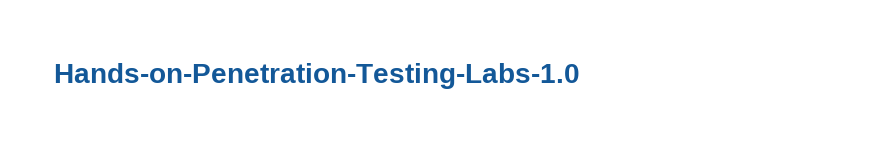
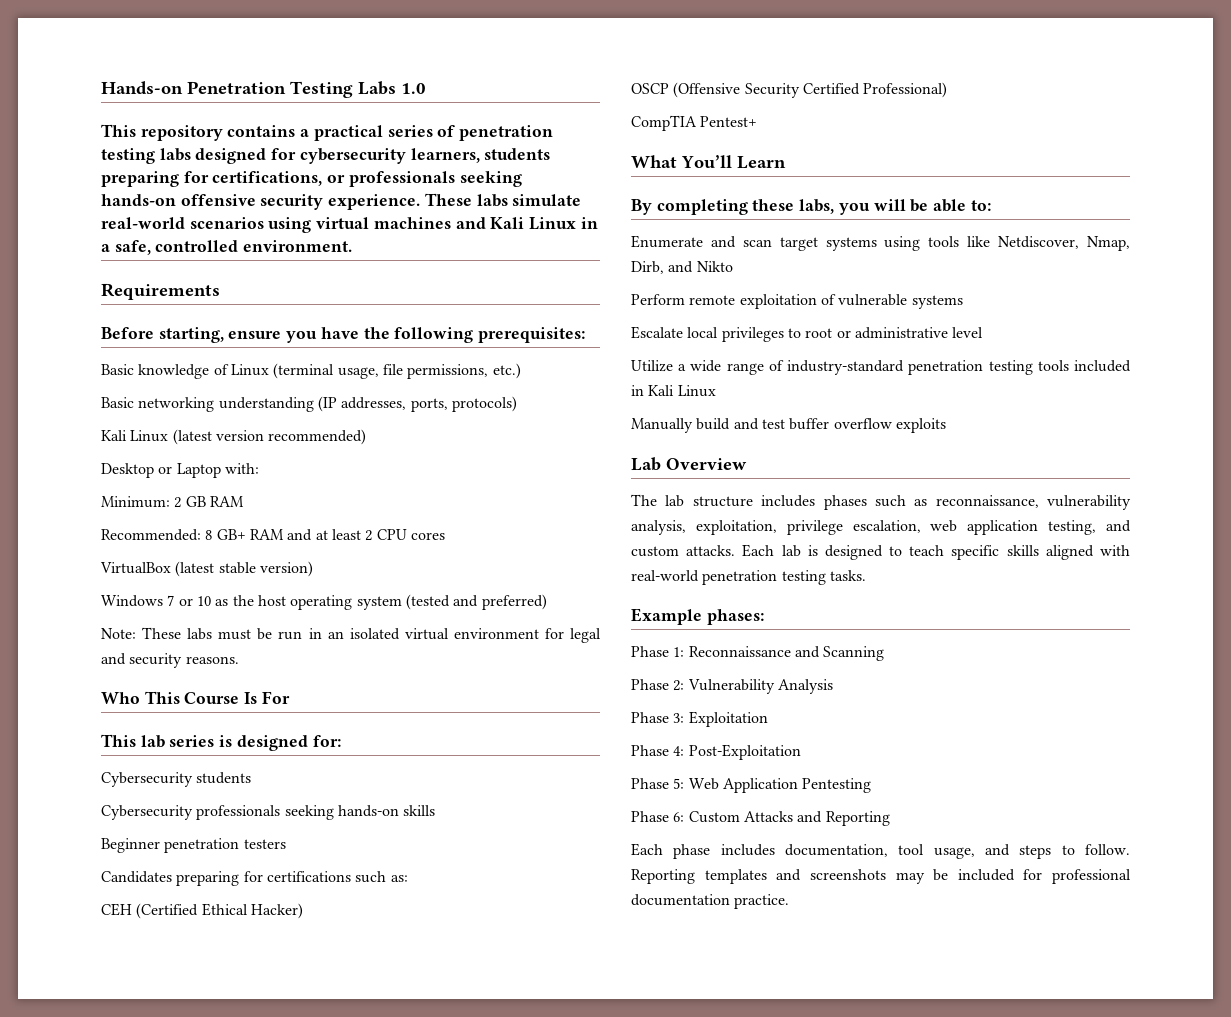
[54,63,580,89] Hands-on-Penetration-Testing-Labs-1.0 -> [101,81,426,98] [101,124,554,141] [101,148,551,164] [101,171,522,187] [101,193,582,210] [101,217,598,233] [101,240,353,255] [101,283,220,300] [101,327,586,343] [101,363,521,379] [101,396,517,412] [101,429,367,445] [101,463,259,478] [101,496,244,508] [101,529,445,541] [100,561,313,577] [101,594,547,610] [101,627,601,643] [101,653,239,668] [101,691,290,704] [101,734,341,751] [101,772,252,787] [101,805,436,820] [101,838,286,853] [101,871,408,886] [101,903,303,919] [631,82,948,98] [631,115,758,131] [631,155,786,169] [631,199,991,215] [631,235,1130,251] [631,261,733,274] [631,294,963,309] [631,326,984,342] [631,360,1131,375] [631,385,716,397] [631,418,946,433] [631,457,747,471] [631,494,1131,510] [631,520,1131,535] [631,544,1130,560] [631,570,866,585] [631,608,764,625] [631,646,885,661] [631,679,833,694] [631,711,768,727] [631,744,801,760] [631,778,872,793] [631,811,890,826] [631,843,1130,859] [631,869,1131,884] [631,894,790,909] Hands-on Penetration Testing Labs 1.0 // This repository contains a practical series of penetration testing labs designed for cybersecurity learners, students preparing for certifications, or professionals seeking hands-on offensive security experience. These labs simulate real-world scenarios using virtual machines and Kali Linux in a safe, controlled environment. // Requirements // Before starting, ensure you have the following prerequisites: // Basic knowledge of Linux (terminal usage, file permissions, etc.) // Basic networking understanding (IP addresses, ports, protocols) // Kali Linux (latest version recommended) // Desktop or Laptop with: // Minimum: 2 GB RAM // Recommended: 8 GB+ RAM and at least 2 CPU cores // VirtualBox (latest stable version) // Windows 7 or 10 as the host operating system (tested and preferred) // Note: These labs must be run in an isolated virtual environment for legal and security reasons. // Who This Course Is For // This lab series is designed for: // Cybersecurity students // Cybersecurity professionals seeking hands-on skills // Beginner penetration testers // Candidates preparing for certifications such as: // CEH (Certified Ethical Hacker) // OSCP (Offensive Security Certified Professional) // CompTIA Pentest+ // What You’ll Learn // By completing these labs, you will be able to: // Enumerate and scan target systems using tools like Netdiscover, Nmap, Dirb, and Nikto // Perform remote exploitation of vulnerable systems // Escalate local privileges to root or administrative level // Utilize a wide range of industry-standard penetration testing tools included in Kali Linux // Manually build and test buffer overflow exploits // Lab Overview // The lab structure includes phases such as reconnaissance, vulnerability analysis, exploitation, privilege escalation, web application testing, and custom attacks. Each lab is designed to teach specific skills aligned with real-world penetration testing tasks. // Example phases: // Phase 1: Reconnaissance and Scanning // Phase 2: Vulnerability Analysis // Phase 3: Exploitation // Phase 4: Post-Exploitation // Phase 5: Web Application Pentesting // Phase 6: Custom Attacks and Reporting // Each phase includes documentation, tool usage, and steps to follow. Reporting templates and screenshots may be included for professional documentation practice.

